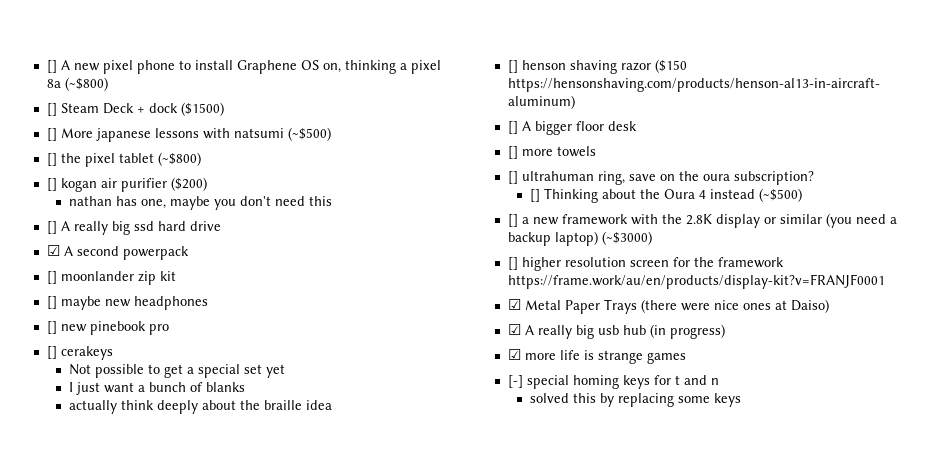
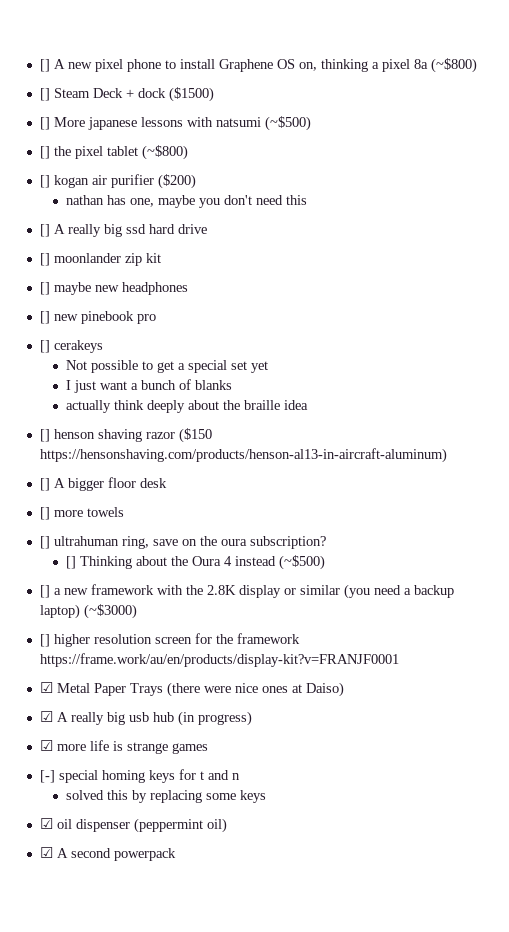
[46,245,189,260] // ☑ A second powerpack -> (207, 229) none
(742, 400) none -> [39,818,227,833] [39,847,176,861] // ☑ oil dispenser (peppermint oil) // ☑ A second powerpack

